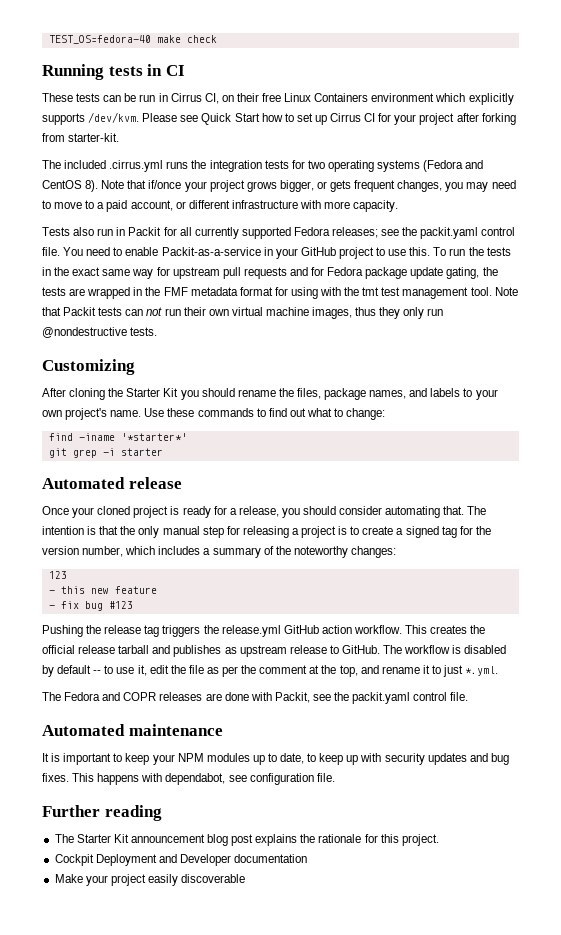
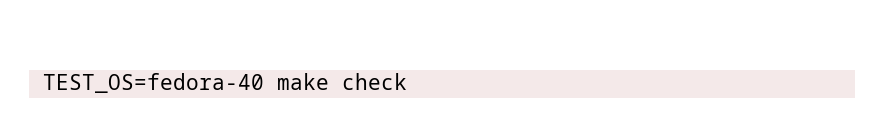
[42,64,185,80] [42,93,514,105] [42,112,516,125] [42,133,120,142] [42,160,484,172] [42,180,516,192] [42,200,399,212] [42,227,516,239] [42,247,511,259] [42,267,498,279] [42,287,518,299] [42,307,444,319] [42,327,158,338] [42,359,135,375] [42,388,498,400] [42,408,386,420] [48,433,187,441] [48,448,163,458] [42,477,182,489] [42,506,487,518] [42,526,491,538] [42,546,396,558] [48,571,67,579] [48,586,157,594] [48,601,133,611] [42,625,486,637] [42,645,507,657] [42,665,499,677] [42,692,469,704] [42,724,223,736] [42,753,509,765] [42,773,335,785] [42,805,162,821] [54,834,439,846] [54,854,308,866] [54,874,246,886] // Running tests in CI // These tests can be run in Cirrus CI, on their free Linux Containers environment which explicitly supports /dev/kvm. Please see Quick Start how to set up Cirrus CI for your project after forking from starter-kit. // The included .cirrus.yml runs the integration tests for two operating systems (Fedora and CentOS 8). Note that if/once your project grows bigger, or gets frequent changes, you may need to move to a paid account, or different infrastructure with more capacity. // Tests also run in Packit for all currently supported Fedora releases; see the packit.yaml control file. You need to enable Packit-as-a-service in your GitHub project to use this. To run the tests in the exact same way for upstream pull requests and for Fedora package update gating, the tests are wrapped in the FMF metadata format for using with the tmt test management tool. Note that Packit tests can not run their own virtual machine images, thus they only run @nondestructive tests. // Customizing // After cloning the Starter Kit you should rename the files, package names, and labels to your own project's name. Use these commands to find out what to change: // find -iname '*starter*' // git grep -i starter // Automated release // Once your cloned project is ready for a release, you should consider automating that. The intention is that the only manual step for releasing a project is to create a signed tag for the version number, which includes a summary of the noteworthy changes: // 123 // - this new feature // - fix bug #123 // Pushing the release tag triggers the release.yml GitHub action workflow. This creates the official release tarball and publishes as upstream release to GitHub. The workflow is disabled by default -- to use it, edit the file as per the comment at the top, and rename it to just *.yml. // The Fedora and COPR releases are done with Packit, see the packit.yaml control file. // Automated maintenance // It is important to keep your NPM modules up to date, to keep up with security updates and bug fixes. This happens with dependabot, see configuration file. // Further reading // The Starter Kit announcement blog post explains the rationale for this project. // Cockpit Deployment and Developer documentation // Make your project easily discoverable -> (407, 81) none

